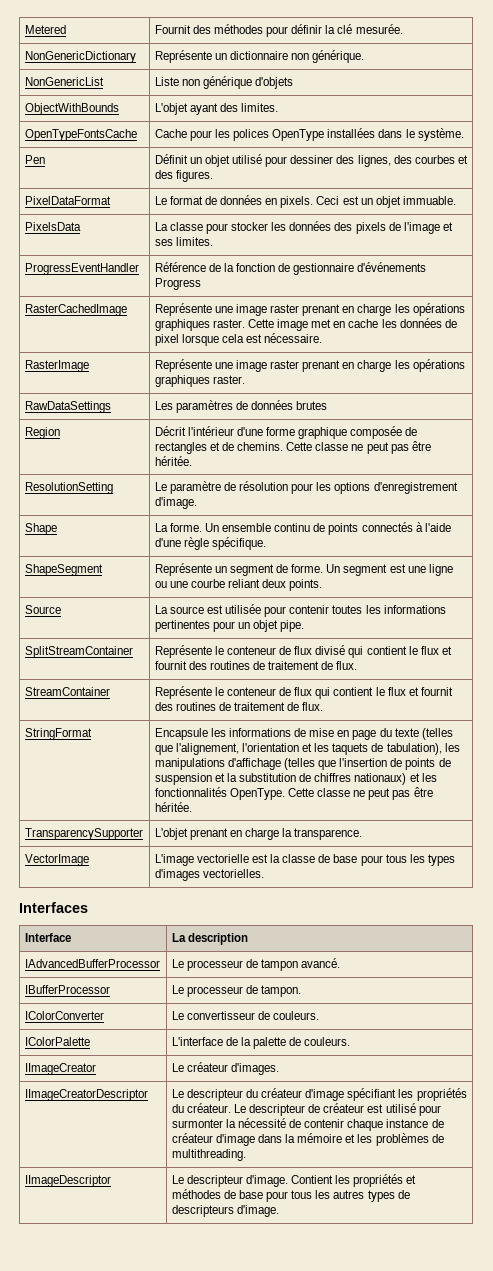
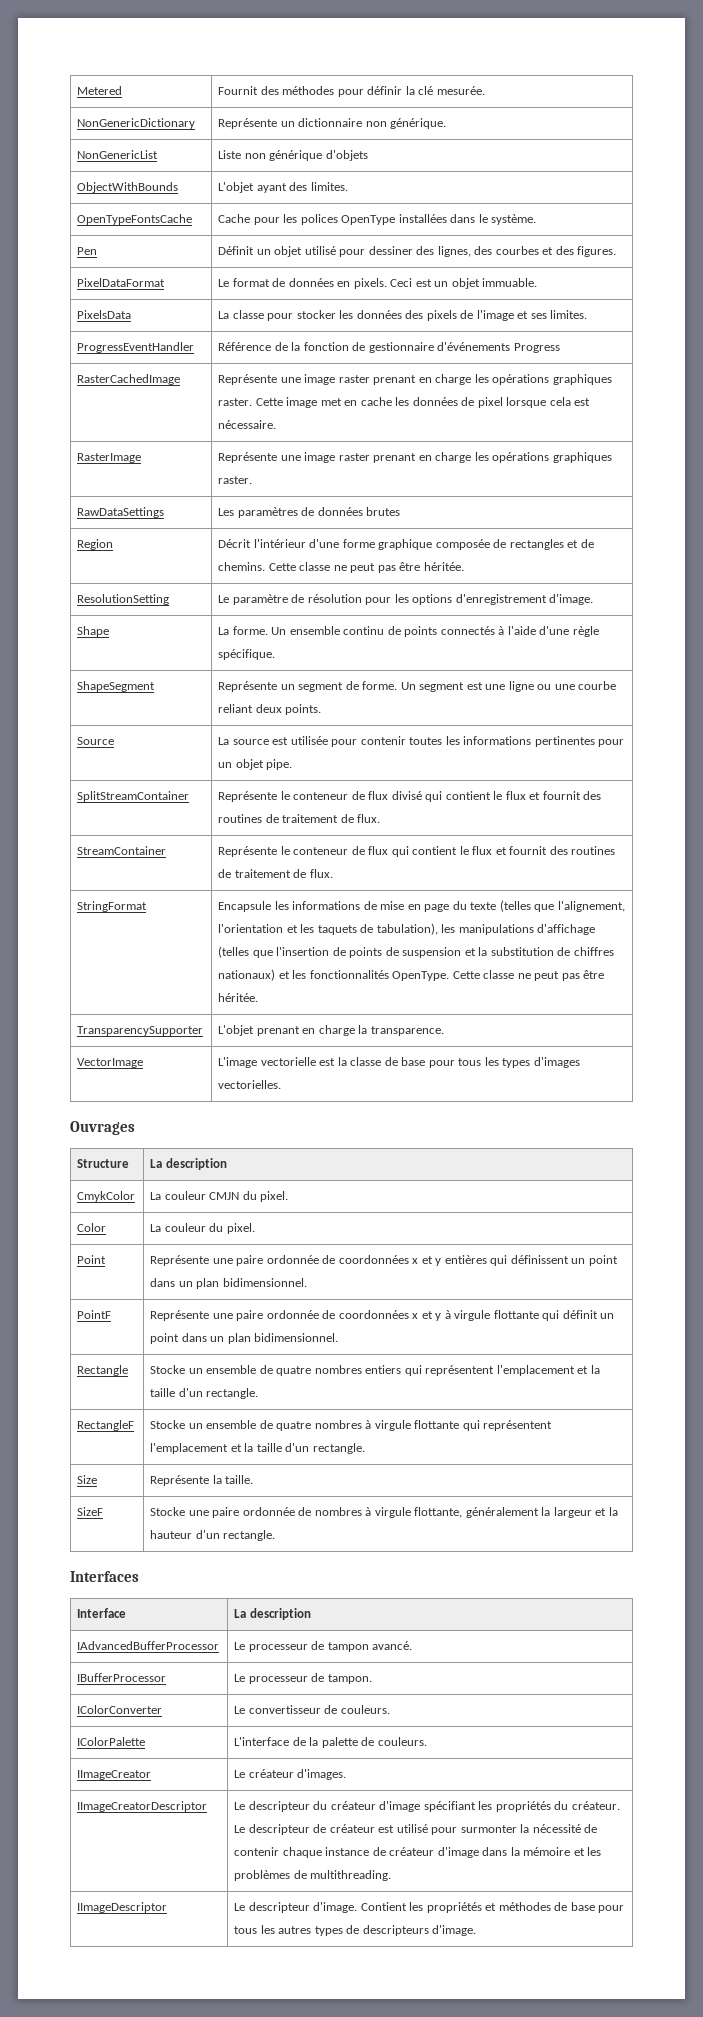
(264, 873) none -> [70,1121,135,1135] [77,1159,130,1168] [150,1158,227,1170] [77,1191,136,1202] [150,1191,289,1202] [77,1223,107,1232] [150,1223,255,1234] [77,1255,107,1264] [150,1255,618,1266] [150,1278,307,1289] [77,1310,112,1319] [150,1310,615,1321] [150,1333,339,1344] [77,1365,129,1376] [150,1365,600,1376] [150,1388,259,1399] [77,1420,135,1431] [150,1420,553,1431] [150,1443,365,1454] [77,1475,98,1484] [150,1475,254,1486] [77,1507,104,1516] [150,1507,618,1518] [150,1530,276,1541] // Ouvrages // Structure | La description // CmykColor | La couleur CMJN du pixel. // Color | La couleur du pixel. // Point | Représente une paire ordonnée de coordonnées x et y entières qui définissent un point dans un plan bidimensionnel. // PointF | Représente une paire ordonnée de coordonnées x et y à virgule flottante qui définit un point dans un plan bidimensionnel. // Rectangle | Stocke un ensemble de quatre nombres entiers qui représentent l'emplacement et la taille d'un rectangle. // RectangleF | Stocke un ensemble de quatre nombres à virgule flottante qui représentent l'emplacement et la taille d'un rectangle. // Size | Représente la taille. // SizeF | Stocke une paire ordonnée de nombres à virgule flottante, généralement la largeur et la hauteur d'un rectangle.

